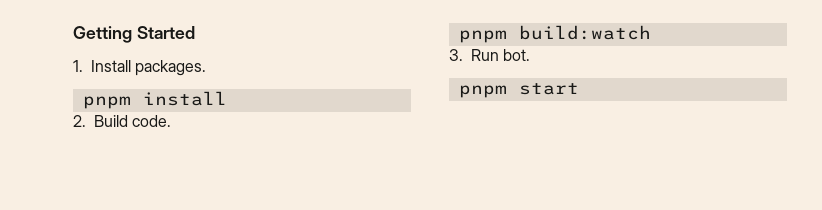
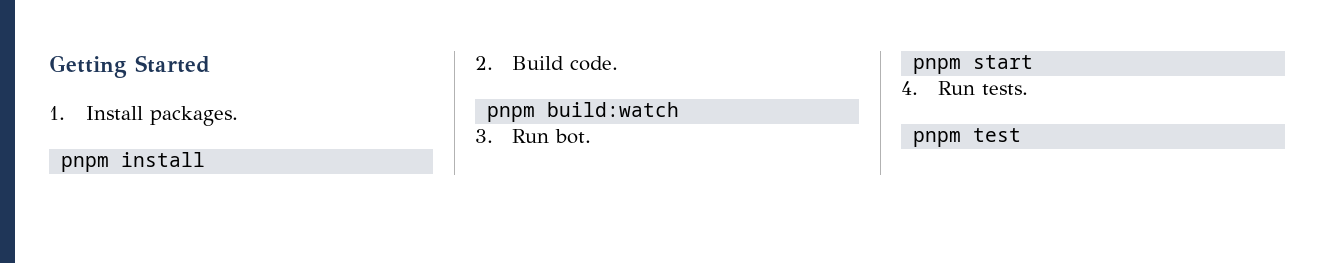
(579, 89) none -> [901,81,1028,95] [913,128,1022,147] // 4. Run tests. // pnpm test

